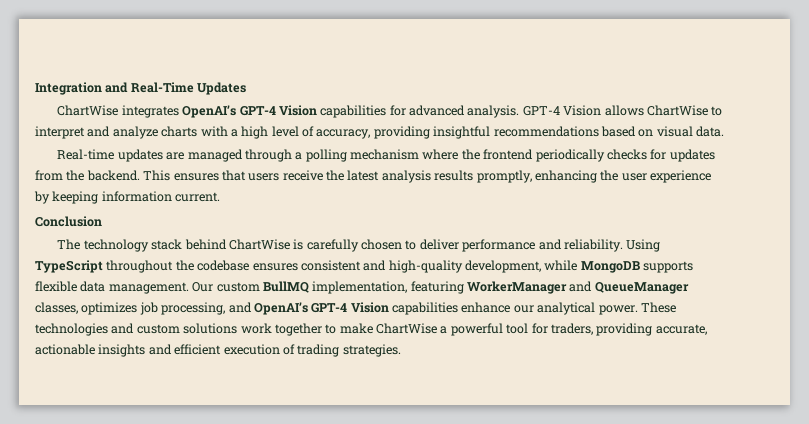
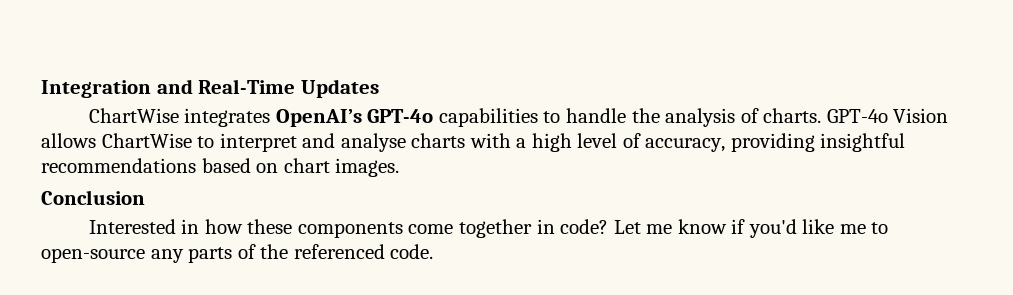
[239,105,560,118] GPT-4 Vision capabilities for advanced analysis. GPT-4 -> [367,108,888,127] GPT-4o capabilities to handle the analysis of charts. GPT-4o
[112,126,158,139] analyze -> [340,133,406,152] analyse
[656,126,724,137] [57,149,715,162] [35,170,711,183] [34,191,221,204] [35,216,102,227] [57,239,661,252] [35,260,694,273] [35,281,689,294] [35,302,676,315] [35,323,707,336] [35,344,401,357] visual data. // Real-time updates are managed through a polling mechanism where the frontend periodically checks for updates from the backend. This ensures that users receive the latest analysis results promptly, enhancing the user experience by keeping information current. // Conclusion // The technology stack behind ChartWise is carefully chosen to deliver performance and reliability. Using TypeScript throughout the codebase ensures consistent and high-quality development, while MongoDB supports flexible data management. Our custom BullMQ implementation, featuring WorkerManager and QueueManager classes, optimizes job processing, and OpenAI’s GPT-4 Vision capabilities enhance our analytical power. These technologies and custom solutions work together to make ChartWise a powerful tool for traders, providing accurate, actionable insights and efficient execution of trading strategies. -> [283,158,400,177] [41,190,145,205] [88,219,889,238] [41,244,434,263] chart images. // Conclusion // Interested in how these components come together in code? Let me know if you'd like me to open-source any parts of the referenced code.

